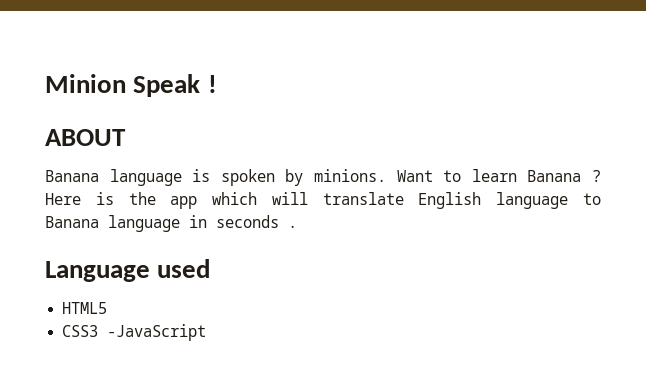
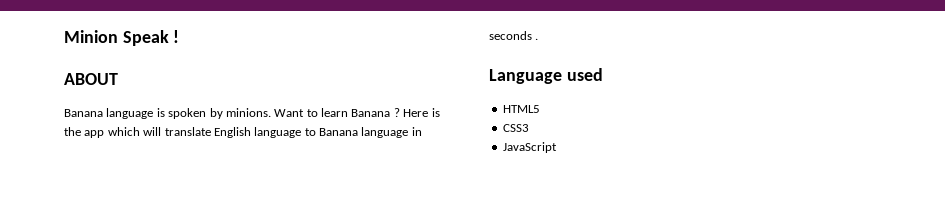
[107,324,207,341] -JavaScript -> [502,142,557,153] // JavaScript

